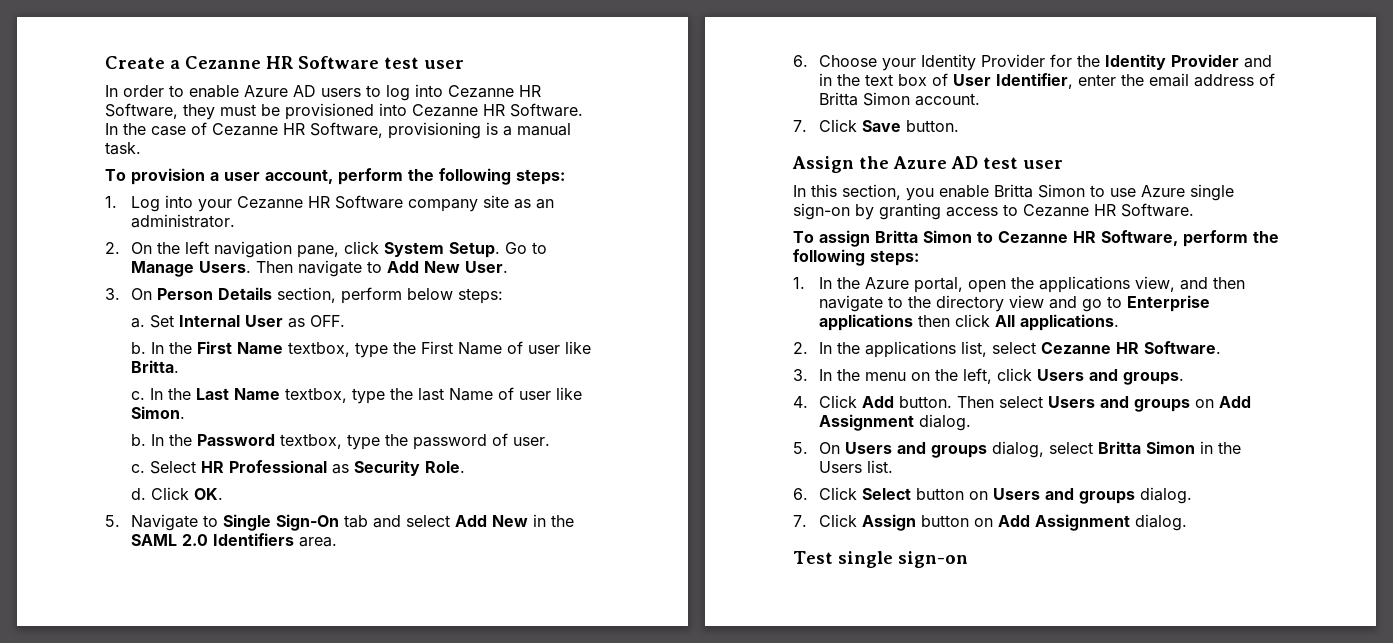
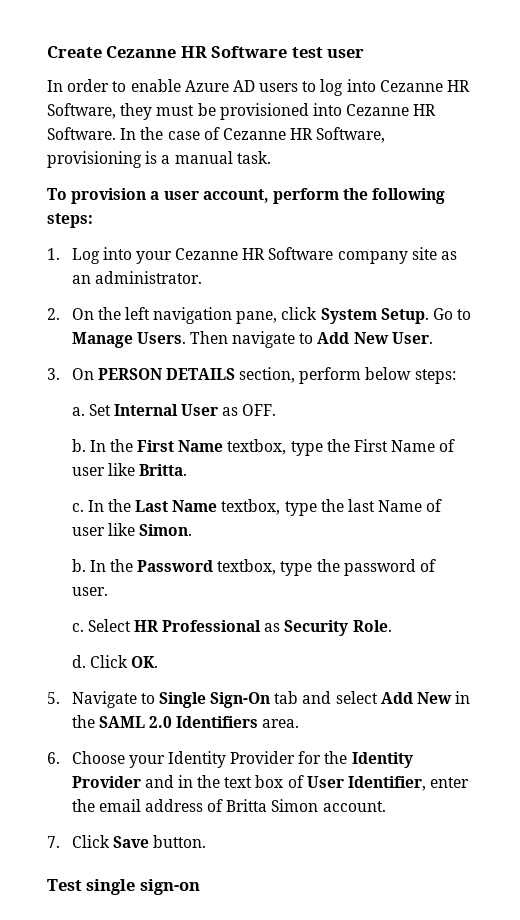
[170,60,180,69] a -> (102, 52) none
[156,287,272,300] Person Details -> [97,368,235,380] PERSON DETAILS
[792,156,1063,173] [793,184,1234,201] [793,203,1194,220] [793,230,1279,247] [793,249,919,266] [793,276,1245,293] [818,295,1210,312] [818,314,1119,331] [793,341,1221,358] [793,368,1184,385] [793,395,1251,412] [818,414,971,431] [793,441,1241,458] [818,460,893,473] [793,487,1192,504] [793,514,1187,531] // Assign the Azure AD test user // In this section, you enable Britta Simon to use Azure single sign-on by granting access to Cezanne HR Software. // To assign Britta Simon to Cezanne HR Software, perform the following steps: // 1. In the Azure portal, open the applications view, and then navigate to the directory view and go to Enterprise applications then click All applications. // 2. In the applications list, select Cezanne HR Software. // 3. In the menu on the left, click Users and groups. // 4. Click Add button. Then select Users and groups on Add Assignment dialog. // 5. On Users and groups dialog, select Britta Simon in the Users list. // 6. Click Select button on Users and groups dialog. // 7. Click Assign button on Add Assignment dialog. -> (206, 841) none

